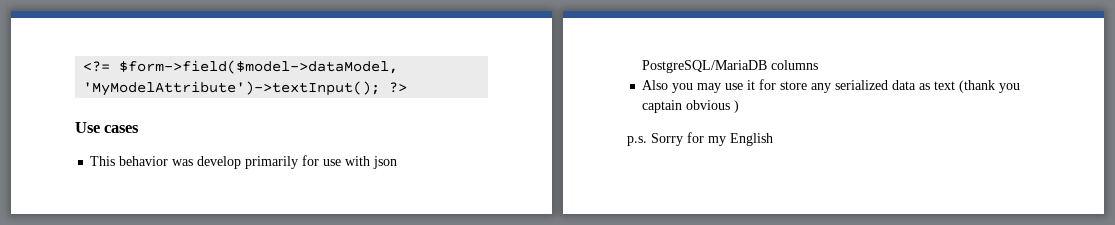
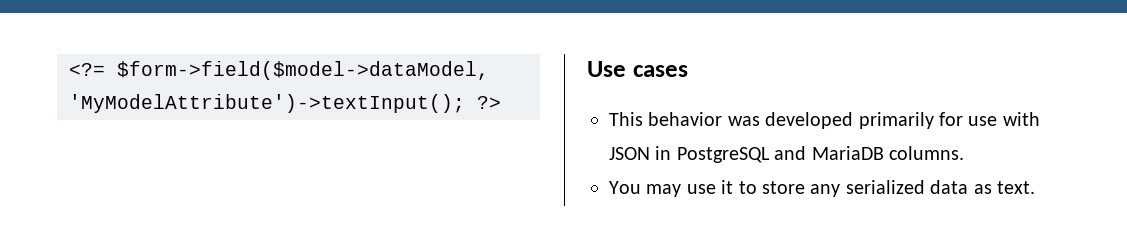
[197,156,242,169] develop -> [765,112,854,129] developed
[373,156,398,169] [642,60,819,73] [642,80,694,93] json PostgreSQL/MariaDB columns // Also you -> [609,146,964,163] [609,181,641,194] JSON in PostgreSQL and MariaDB columns. // You
[759,79,777,90] for -> [738,181,757,194] to
[934,80,1021,93] [642,100,740,113] [627,132,773,146] text (thank you captain obvious ) // p.s. Sorry for my English -> [997,181,1035,194] text.

